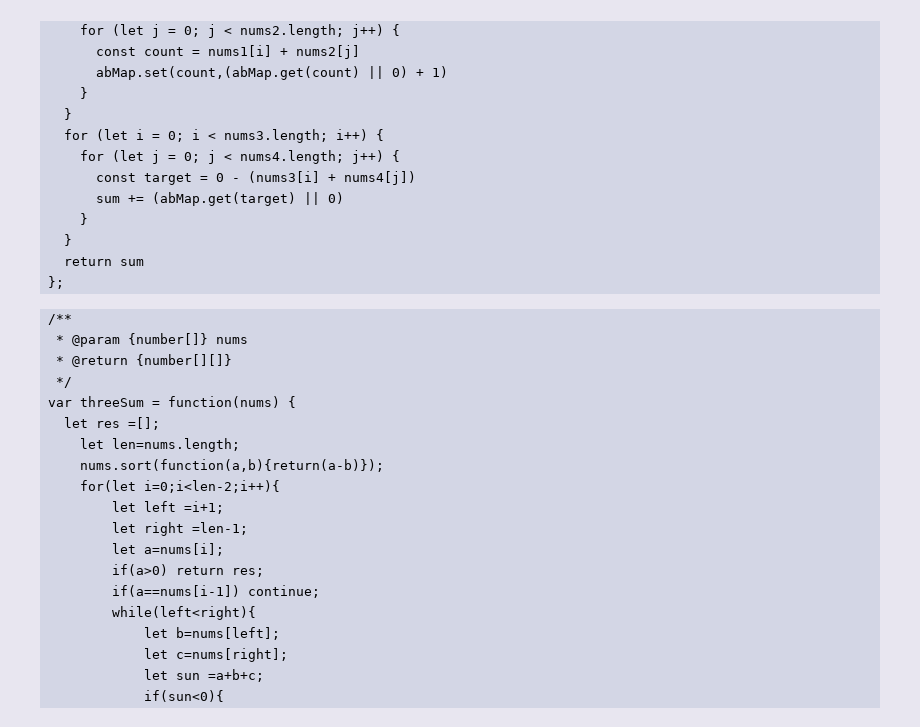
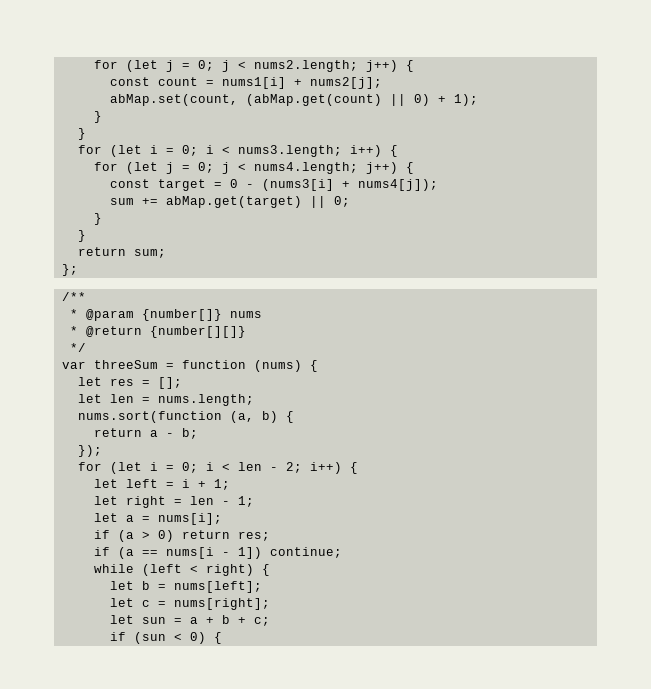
[296,45,361,59] [96,66,361,80] nums2[j] // abMap.set(count,(abMap.get(count) -> [309,77,382,89] [109,94,382,106] nums2[j]; // abMap.set(count, (abMap.get(count)
[432,66,449,78] 1) -> [453,94,478,106] 1);
[344,171,417,185] nums4[j]) -> [357,179,438,191] nums4[j]);
[152,192,345,206] (abMap.get(target) || 0) -> [165,196,350,208] abMap.get(target) || 0;
[120,259,145,266] sum -> [133,249,166,258] sum;
[168,396,281,408] function(nums) -> [181,360,302,372] function (nums)
[128,417,161,430] [80,438,241,452] [80,459,385,472] [80,480,281,493] [112,501,225,514] [112,522,249,536] [112,543,225,556] [112,564,265,577] [112,585,321,598] [112,606,257,620] [144,627,281,640] [144,648,289,662] [144,669,265,682] [144,690,225,702] =[]; // let len=nums.length; // nums.sort(function(a,b){return(a-b)}); // for(let i=0;i<len-2;i++){ // let left =i+1; // let right =len-1; // let a=nums[i]; // if(a>0) return res; // if(a==nums[i-1]) continue; // while(left<right){ // let b=nums[left]; // let c=nums[right]; // let sun =a+b+c; // if(sun<0){ -> [141,377,182,389] [77,394,254,406] [77,411,294,423] [93,428,198,439] [77,445,102,457] [77,462,358,474] [93,479,230,490] [93,496,254,508] [93,513,222,525] [93,530,270,542] [93,547,342,559] [93,564,270,576] [109,581,262,593] [109,598,270,610] [109,615,270,626] [109,632,222,644] = []; // let len = nums.length; // nums.sort(function (a, b) { // return a - b; // }); // for (let i = 0; i < len - 2; i++) { // let left = i + 1; // let right = len - 1; // let a = nums[i]; // if (a > 0) return res; // if (a == nums[i - 1]) continue; // while (left < right) { // let b = nums[left]; // let c = nums[right]; // let sun = a + b + c; // if (sun < 0) {

